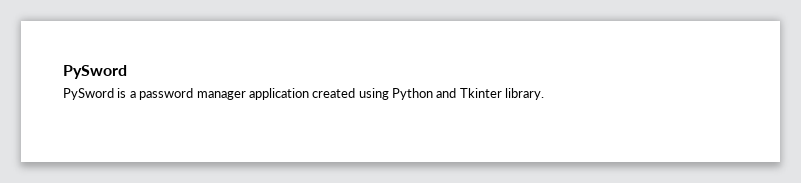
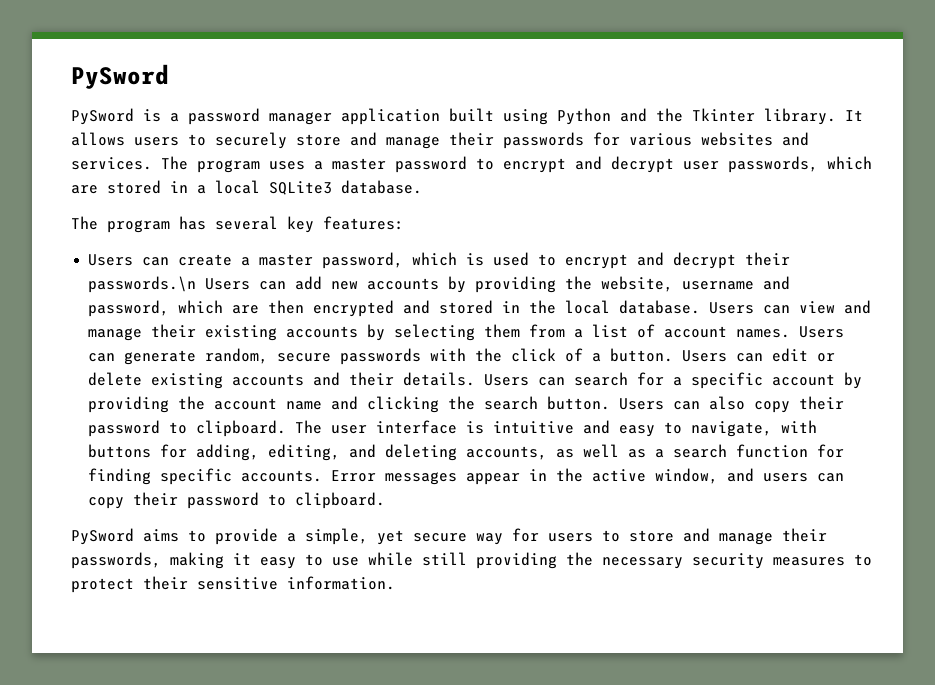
[312,88,356,98] created -> [449,108,494,122] built
(457, 93) none -> [656,108,683,122] the
(545, 94) none -> [845,110,863,121] [71,132,809,149] [71,156,872,173] [71,180,422,195] [71,216,404,233] [88,252,791,269] [88,276,791,293] [88,300,872,317] [88,324,845,341] [88,348,836,365] [88,372,863,389] [88,396,845,413] [88,420,818,437] [88,444,845,461] [88,468,845,485] [88,492,386,509] [71,528,827,545] [71,552,872,569] [71,576,395,593] It allows users to securely store and manage their passwords for various websites and services. The program uses a master password to encrypt and decrypt user passwords, which are stored in a local SQLite3 database. // The program has several key features: // Users can create a master password, which is used to encrypt and decrypt their passwords.\n Users can add new accounts by providing the website, username and password, which are then encrypted and stored in the local database. Users can view and manage their existing accounts by selecting them from a list of account names. Users can generate random, secure passwords with the click of a button. Users can edit or delete existing accounts and their details. Users can search for a specific account by providing the account name and clicking the search button. Users can also copy their password to clipboard. The user interface is intuitive and easy to navigate, with buttons for adding, editing, and deleting accounts, as well as a search function for finding specific accounts. Error messages appear in the active window, and users can copy their password to clipboard. // PySword aims to provide a simple, yet secure way for users to store and manage their passwords, making it easy to use while still providing the necessary security measures to protect their sensitive information.

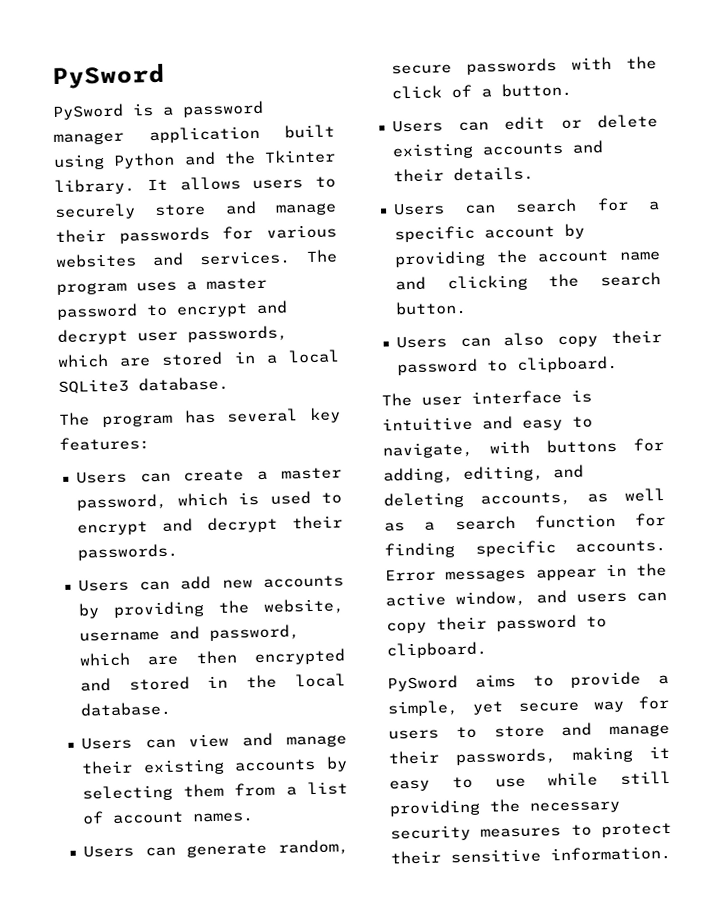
[88,276,197,293] passwords.\n -> [76,543,178,561] passwords. //
(701, 307) none -> (171, 709) //
(791, 333) none -> (254, 817) //
(674, 355) none -> (572, 90) //
(476, 379) none -> (534, 174) //
(611, 403) none -> (467, 308) //
(287, 428) none -> (618, 364) //

